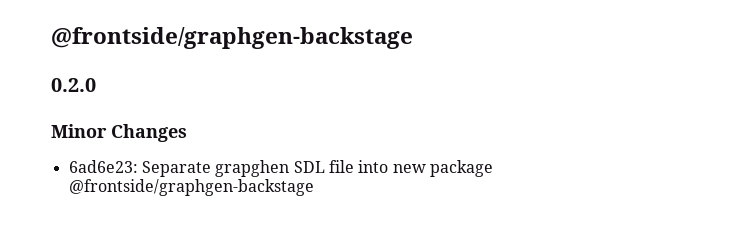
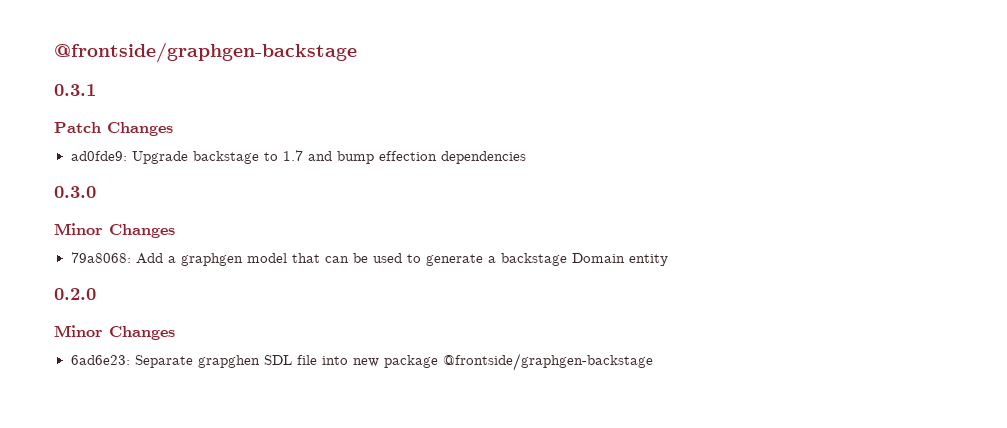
[51,27,413,49] @frontside/graphgen-backstage -> [54,42,357,63] [54,84,96,96] [54,122,173,136] [70,150,526,164] [54,186,96,198] [54,223,175,238] [70,252,668,266] @frontside/graphgen-backstage // 0.3.1 // Patch Changes // ad0fde9: Upgrade backstage to 1.7 and bump effection dependencies // 0.3.0 // Minor Changes // 79a8068: Add a graphgen model that can be used to generate a backstage Domain entity

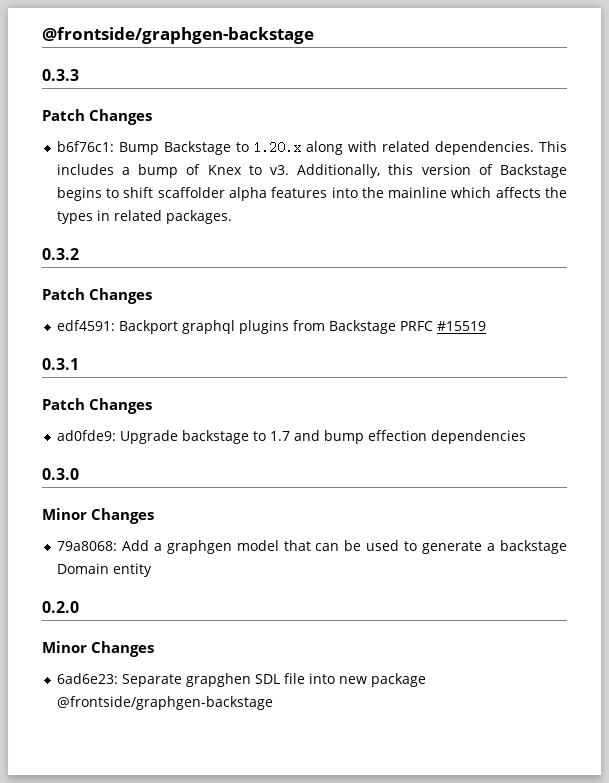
[54,42,357,63] @frontside/graphgen-backstage -> [42,27,314,44] [42,69,79,81] [42,109,152,125] [56,141,567,155] [56,164,567,178] [56,187,568,201] [56,210,232,224] [42,248,79,260] [42,288,152,304] [56,320,486,334] @frontside/graphgen-backstage // 0.3.3 // Patch Changes // b6f76c1: Bump Backstage to 1.20.x along with related dependencies. This includes a bump of Knex to v3. Additionally, this version of Backstage begins to shift scaffolder alpha features into the mainline which affects the types in related packages. // 0.3.2 // Patch Changes // edf4591: Backport graphql plugins from Backstage PRFC #15519

